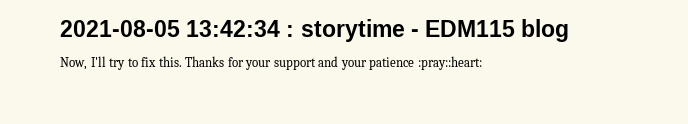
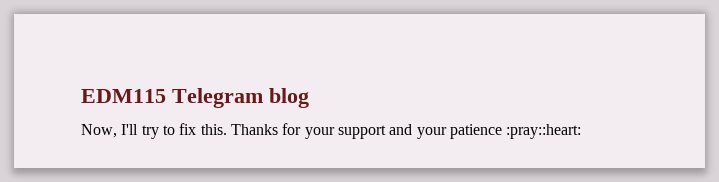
[60,19,516,42] 2021-08-05 13:42:34 : storytime - EDM115 -> [81,88,263,108] EDM115 Telegram

